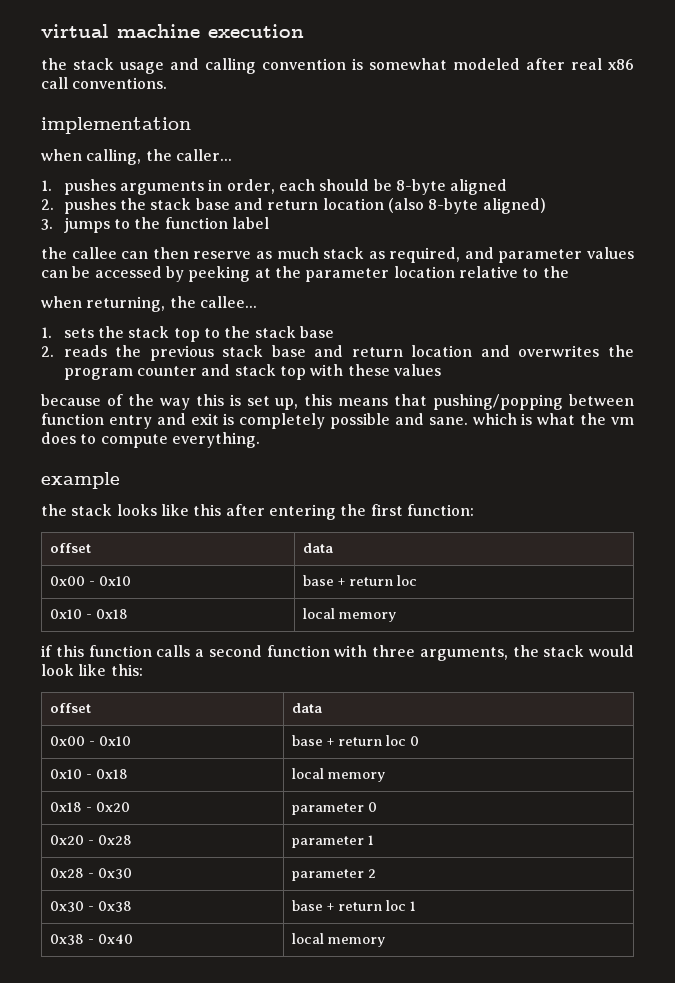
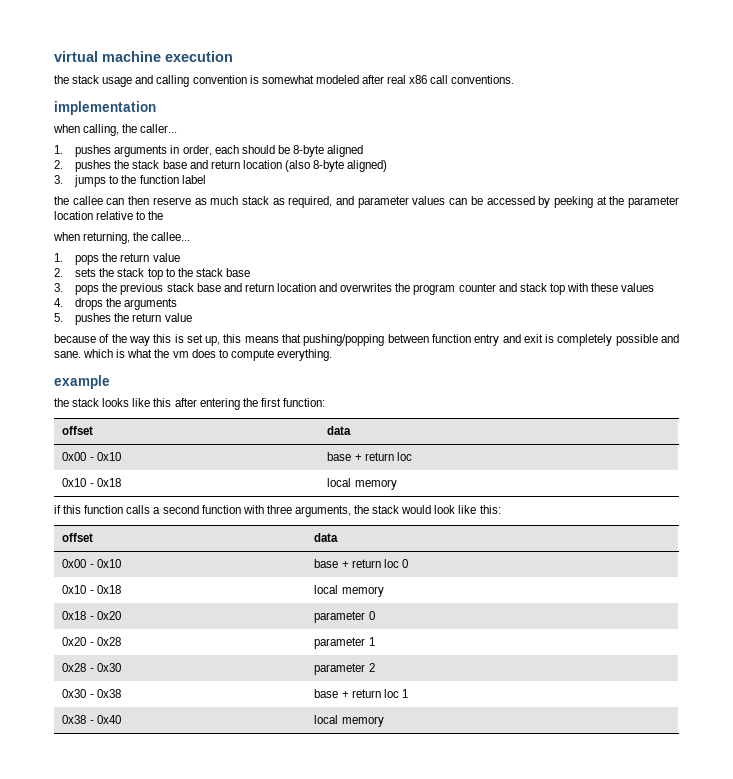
(52, 332) none -> [75,253,180,265] [54,268,63,277] pops the return value // 2.
[41,345,107,357] 2. reads -> [54,283,100,295] 3. pops
(441, 370) none -> [54,298,178,310] [54,313,192,325] // 4. drops the arguments // 5. pushes the return value

